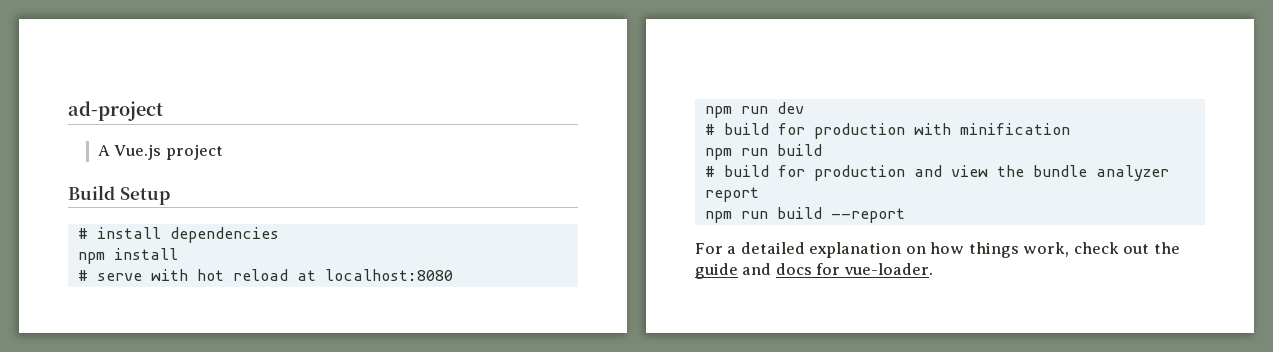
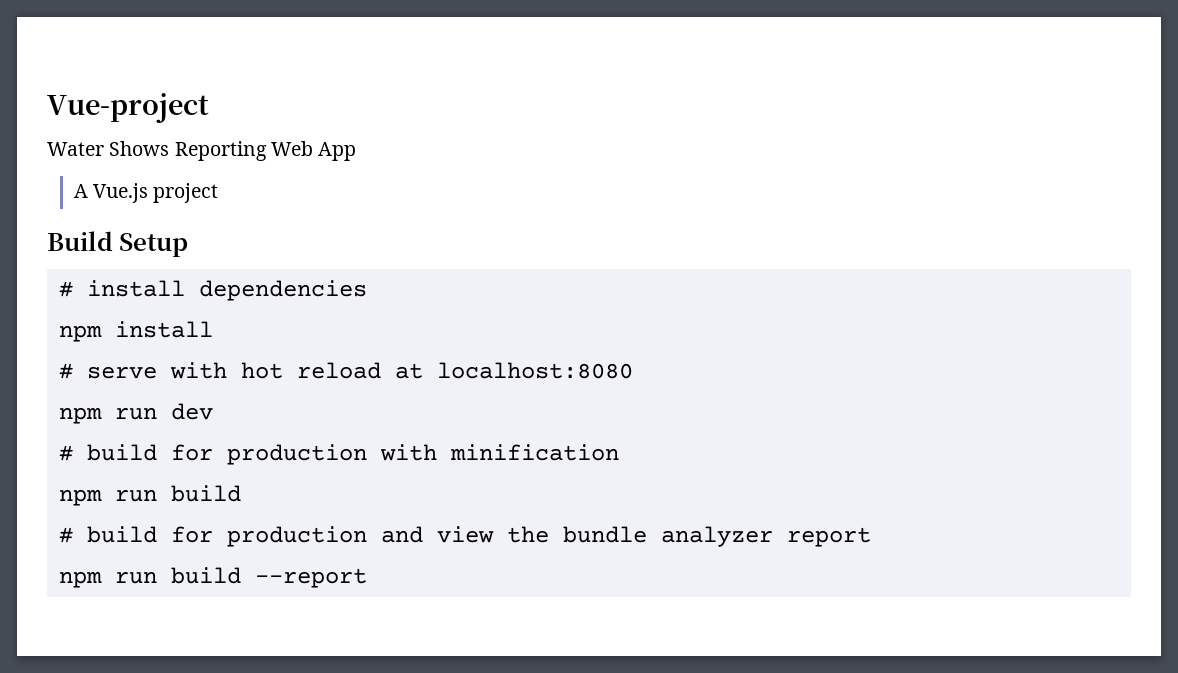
[68,101,163,121] ad-project -> [47,93,209,123] [47,141,357,161] Vue-project // Water Shows Reporting Web App
[695,242,1180,258] [695,263,933,279] // For a detailed explanation on how things work, check out the guide and docs for vue-loader. -> (367, 578) none

